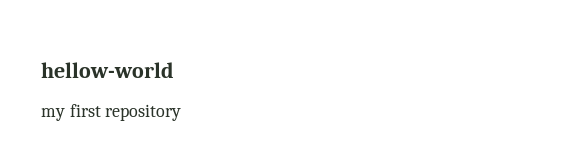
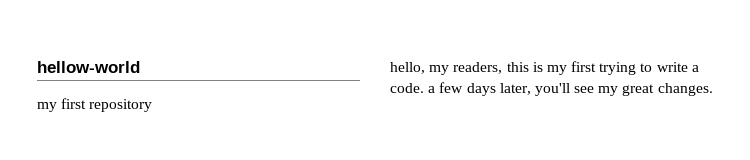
(182, 112) none -> [390,61,699,75] [390,82,713,96] // hello, my readers, this is my first trying to write a code. a few days later, you'll see my great changes.

